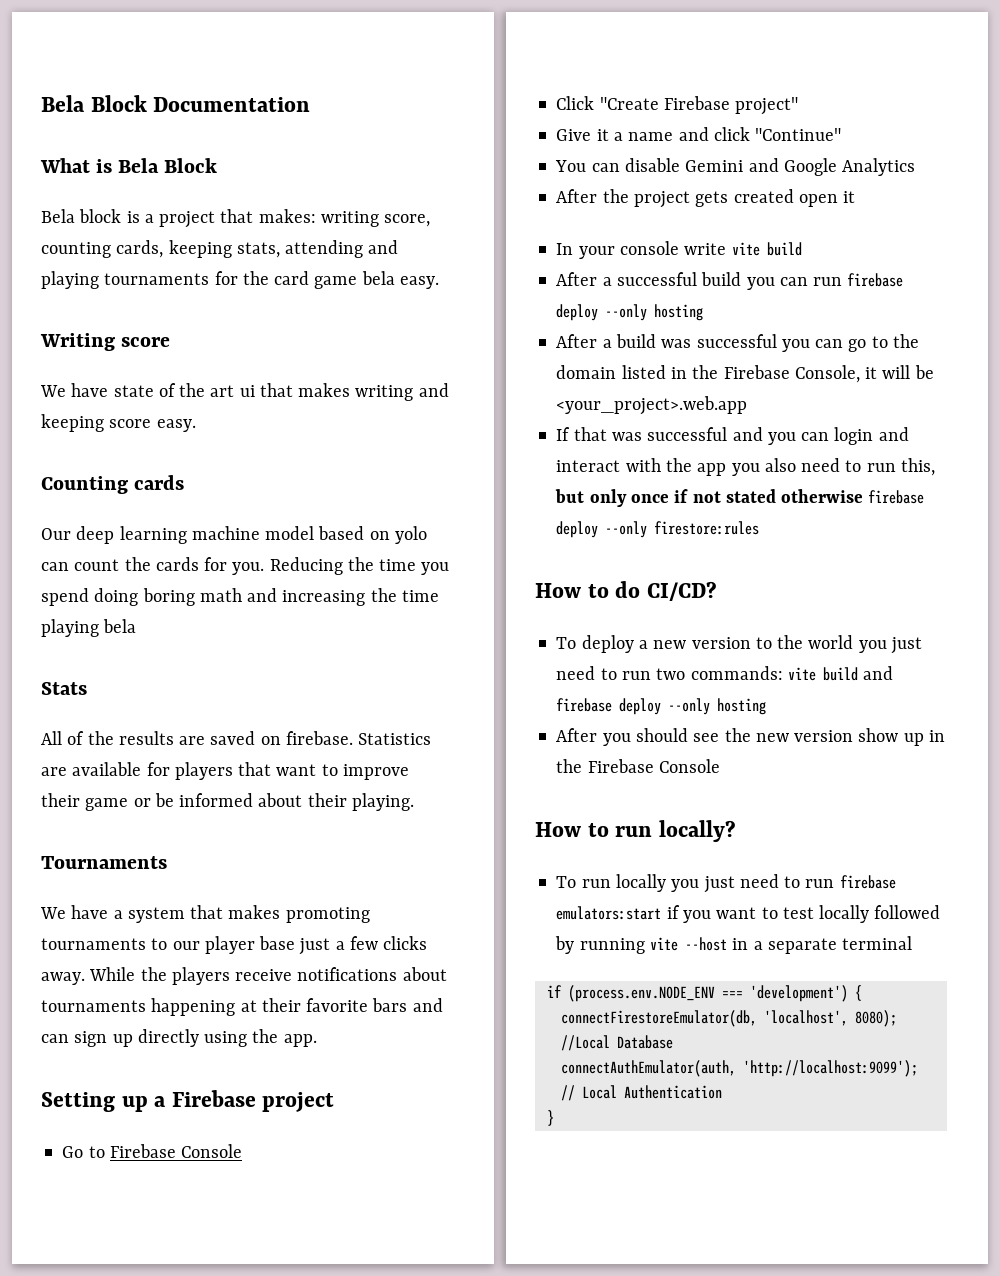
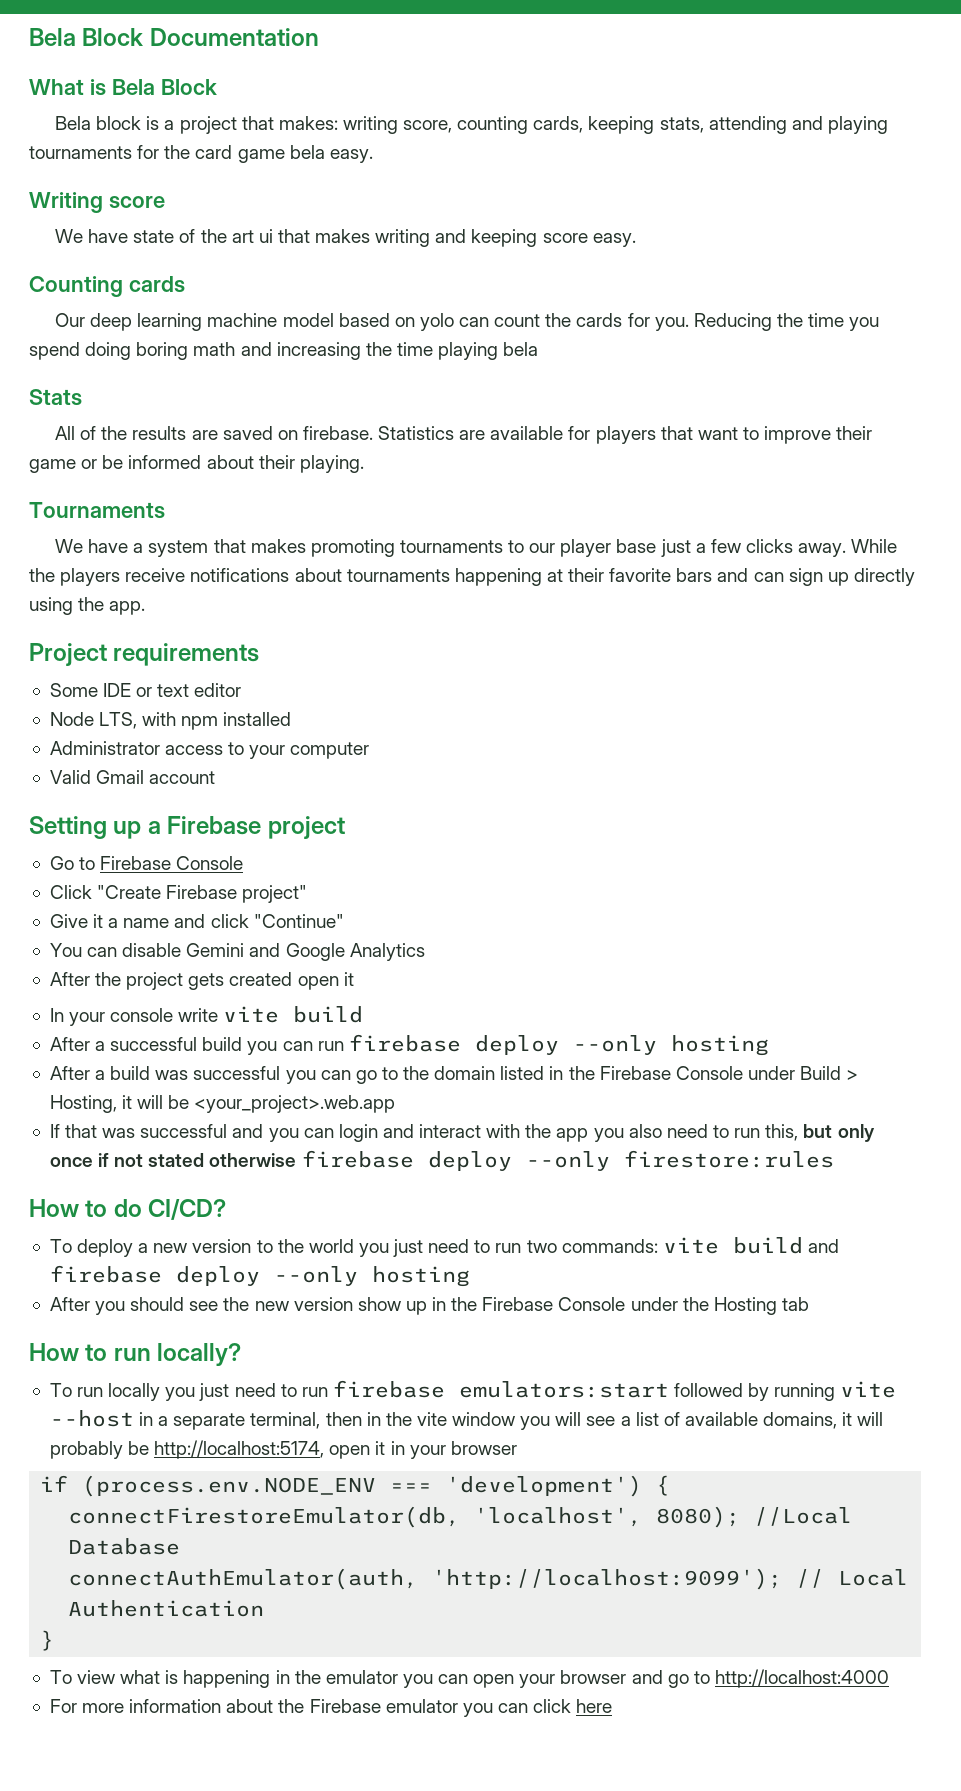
(317, 1040) none -> [29,643,260,666] [49,683,242,697] [49,712,292,730] [49,741,370,759] [49,770,216,784] // Project requirements // Some IDE or text editor // Node LTS, with npm installed // Administrator access to your computer // Valid Gmail account
[794,365,860,383] Console, -> [675,1066,859,1080] [49,1095,117,1113] Console under Build > Hosting,
(720, 766) none -> [630,1297,809,1315] under the Hosting tab
[666,905,870,923] if you want to test locally -> (669, 1389) none
[842,936,913,950] terminal -> [250,1412,884,1430] [49,1440,517,1459] terminal, then in the vite window you will see a list of available domains, it will probably be http://localhost:5174, open it in your browser
(554, 1118) none -> [49,1669,889,1688] [49,1699,613,1717] // To view what is happening in the emulator you can open your browser and go to http://localhost:4000 // For more information about the Firebase emulator you can click here

